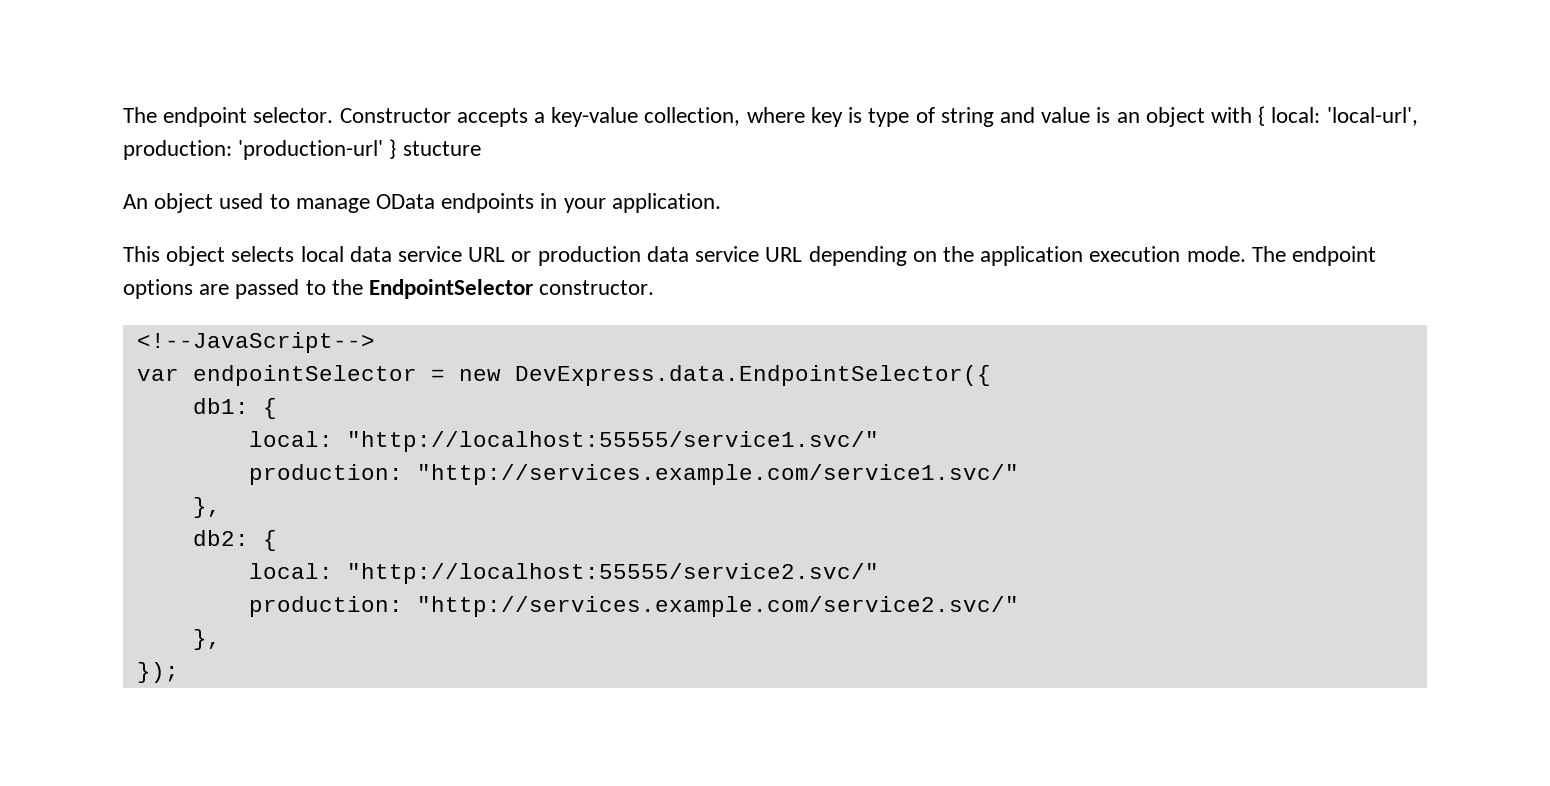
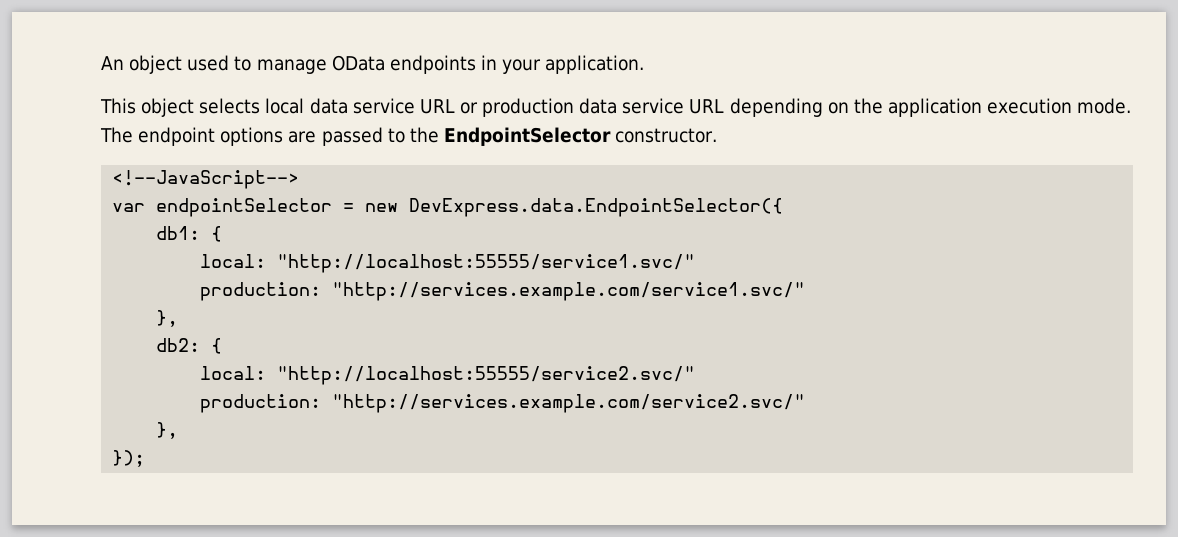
[123,106,1418,127] [123,139,481,160] The endpoint selector. Constructor accepts a key-value collection, where key is type of string and value is an object with { local: 'local-url', production: 'production-url' } stucture // -> (101, 63) none

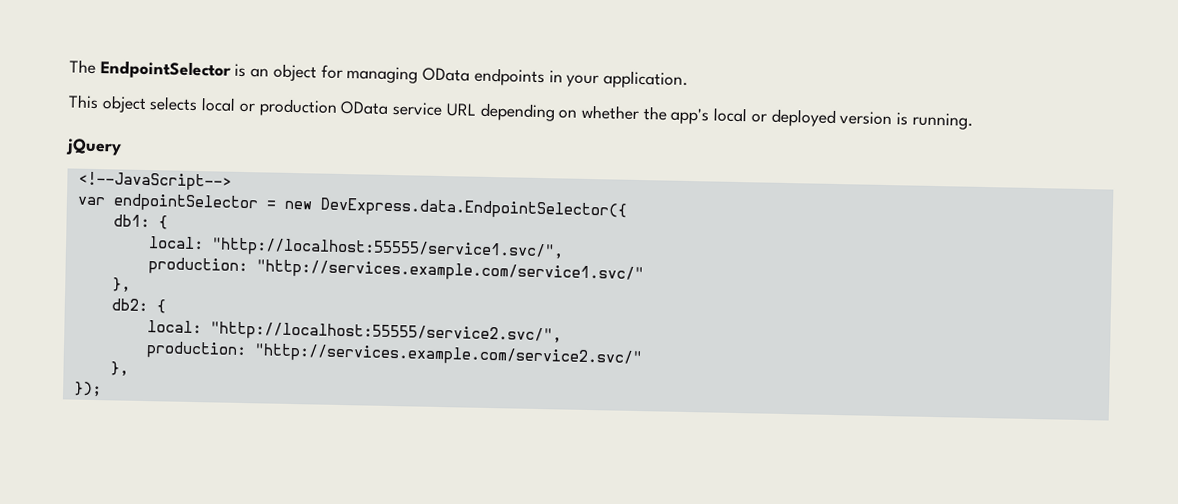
[101,55,327,74] An object used to manage -> [69,59,419,84] The EndpointSelector is an object for managing
[309,98,455,114] data service URL -> (237, 104) none
[579,98,618,114] data -> [340,100,389,115] OData
[853,98,1132,117] [100,127,718,146] the application execution mode. The endpoint options are passed to the EndpointSelector constructor. -> [580,104,973,130] [65,138,122,156] whether the app's local or deployed version is running. // jQuery
[277,254,696,273] "http://localhost:55555/service1.svc/" -> [210,237,564,261] "http://localhost:55555/service1.svc/",
[277,366,696,385] "http://localhost:55555/service2.svc/" -> [209,321,562,345] "http://localhost:55555/service2.svc/",

